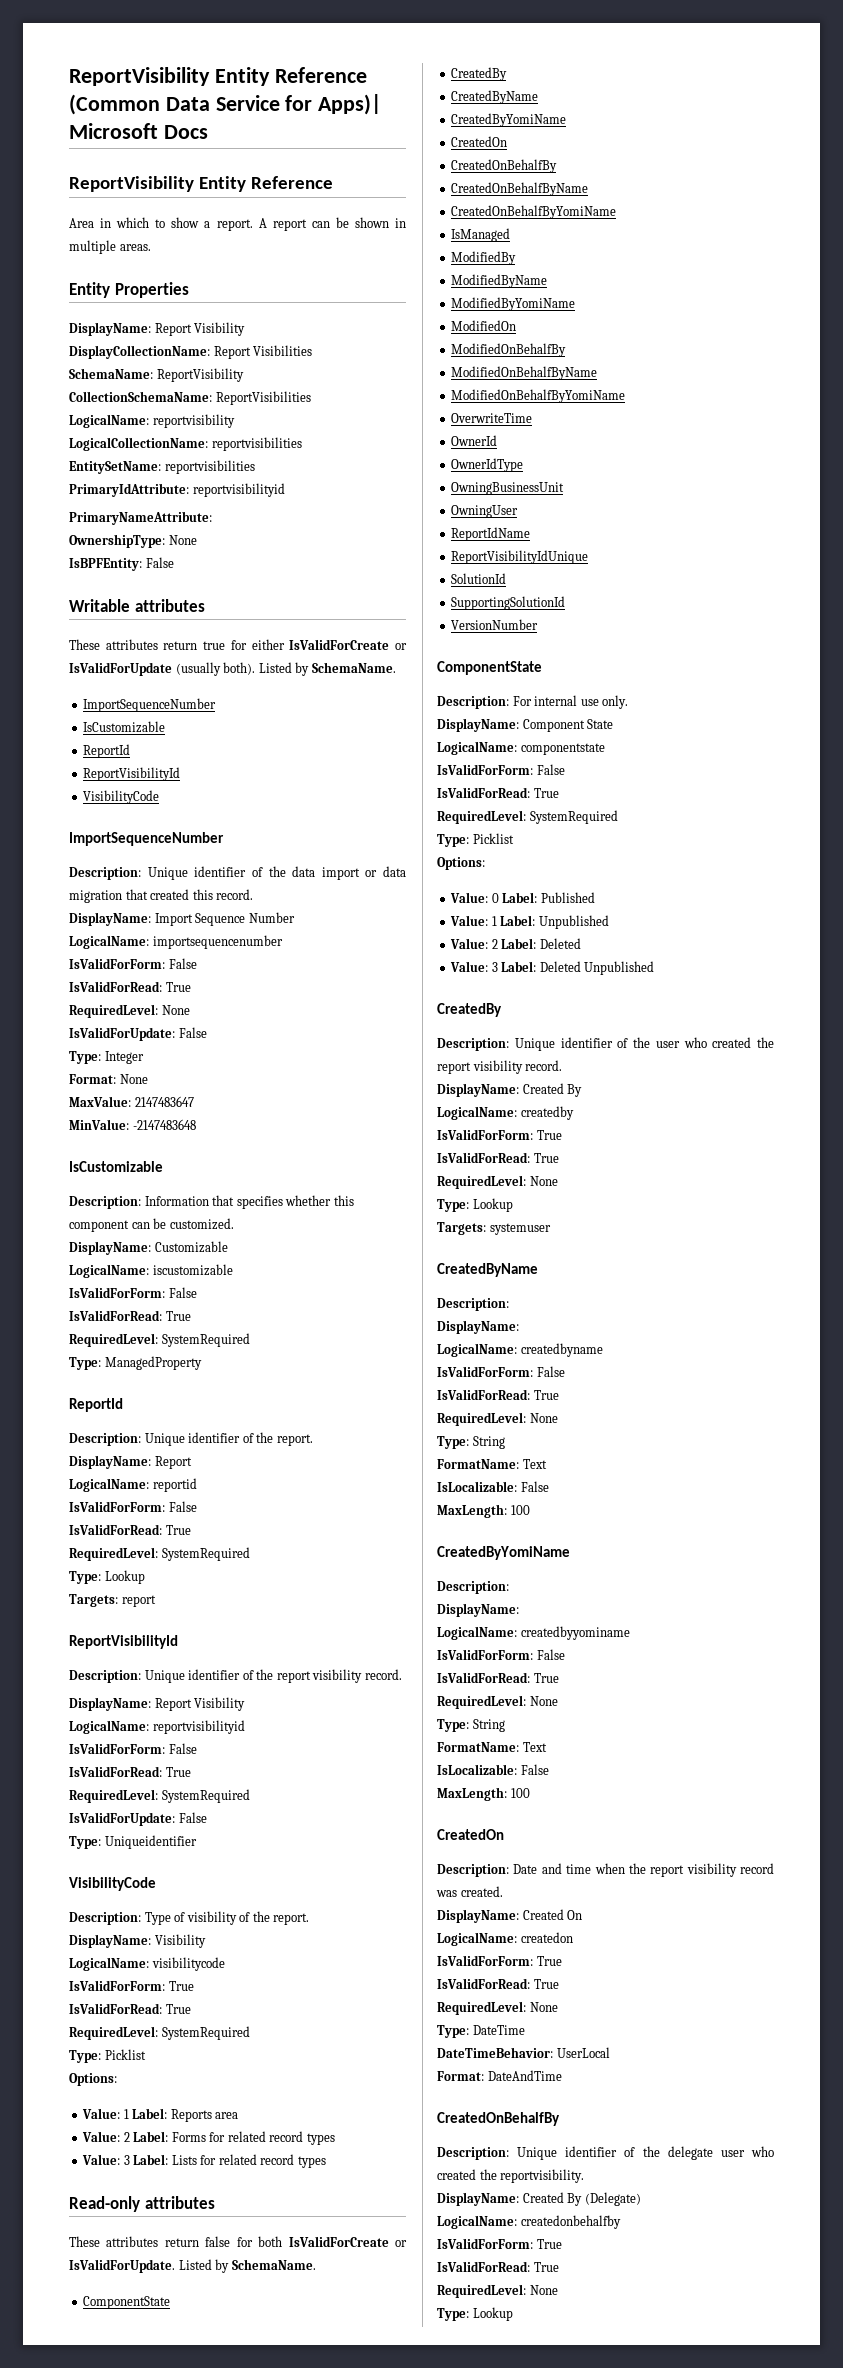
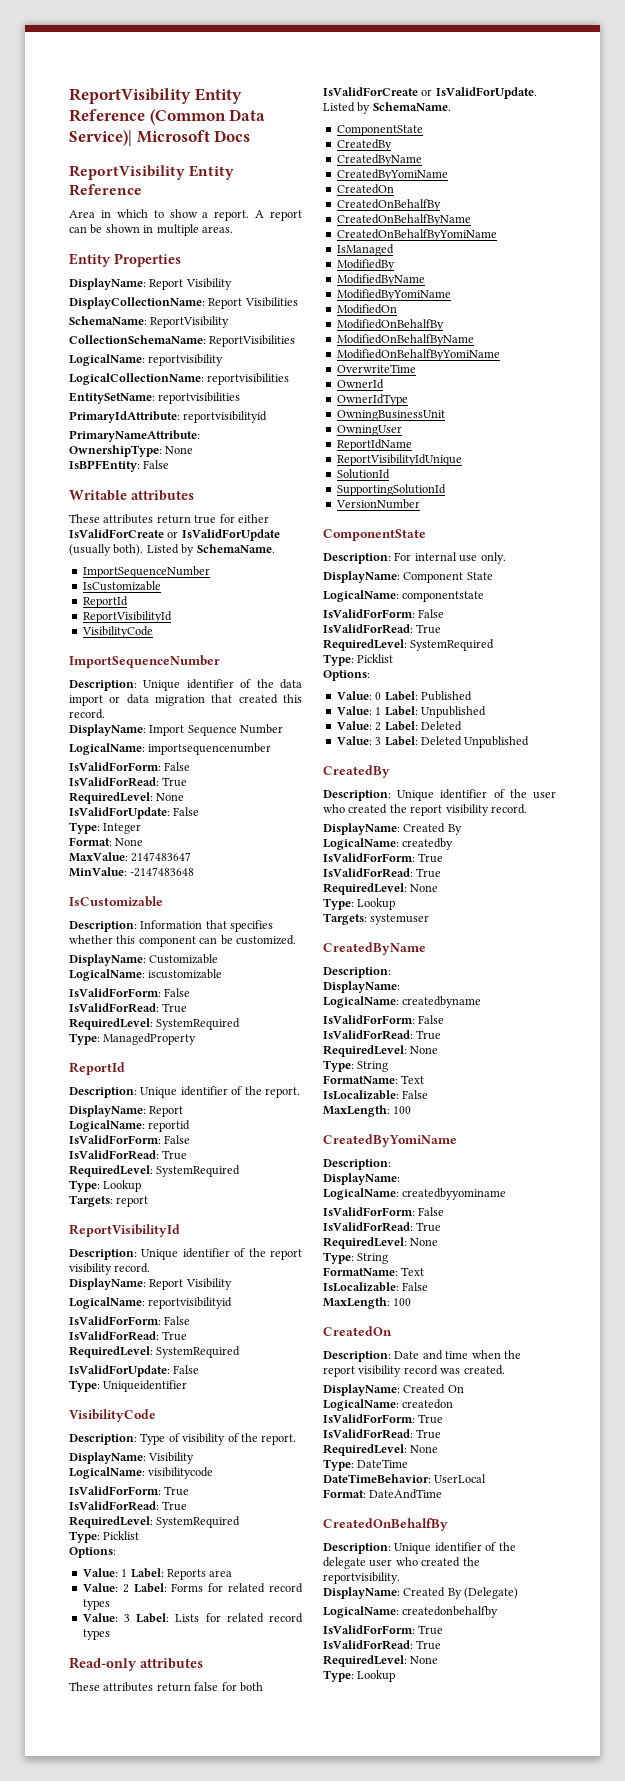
[215,94,382,115] Service for Apps)| -> [69,130,132,146] Service)|

